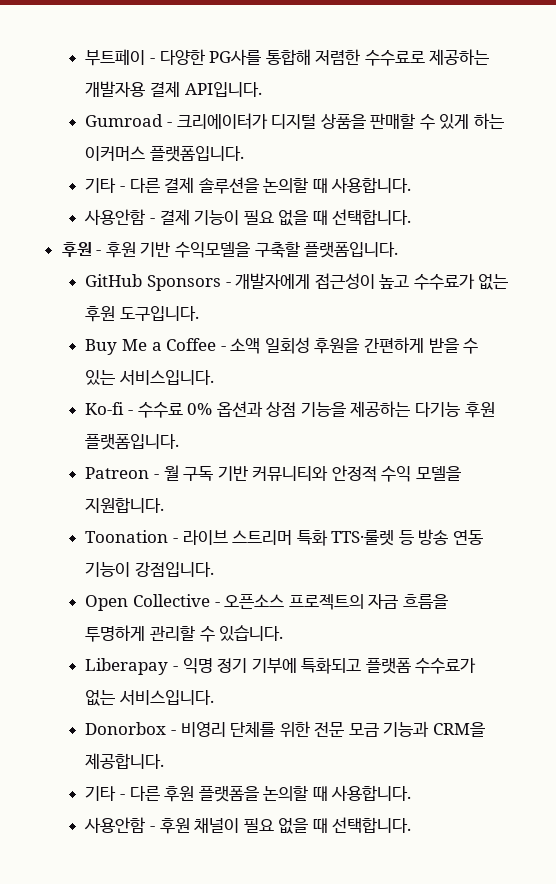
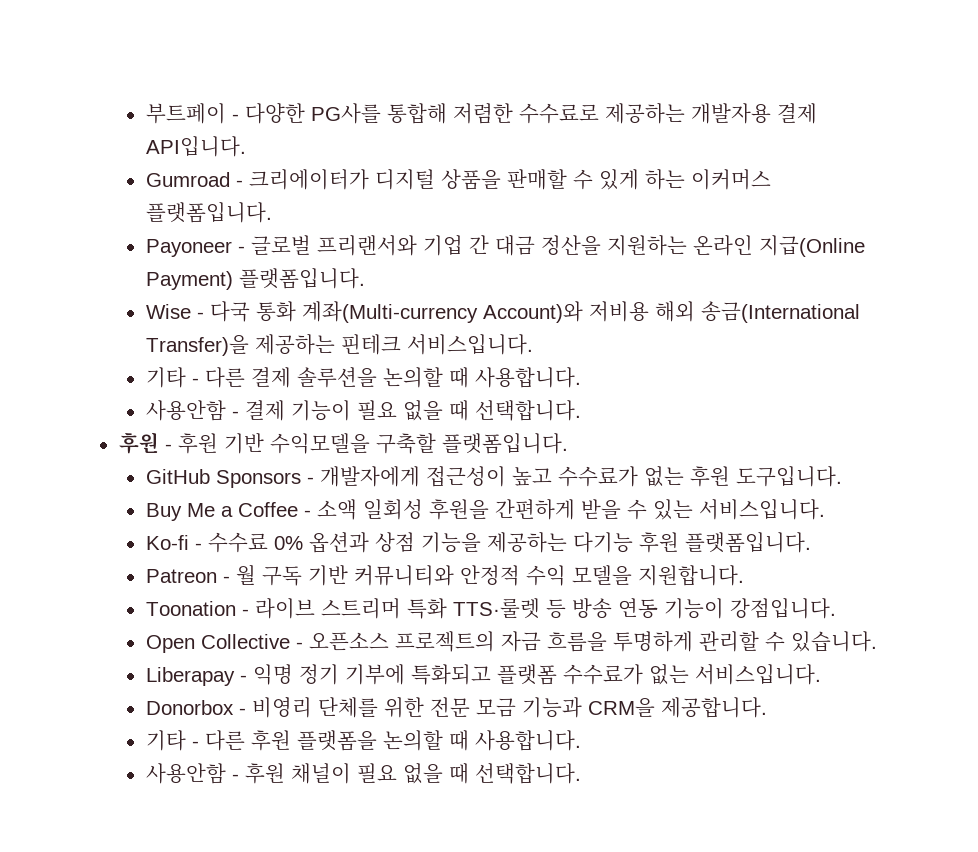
(244, 154) none -> [145,235,865,257] [145,268,365,290] [145,301,860,323] [145,334,533,356] // Payoneer - 글로벌 프리랜서와 기업 간 대금 정산을 지원하는 온라인 지급(Online Payment) 플랫폼입니다. // Wise - 다국 통화 계좌(Multi-currency Account)와 저비용 해외 송금(International Transfer)을 제공하는 핀테크 서비스입니다.

